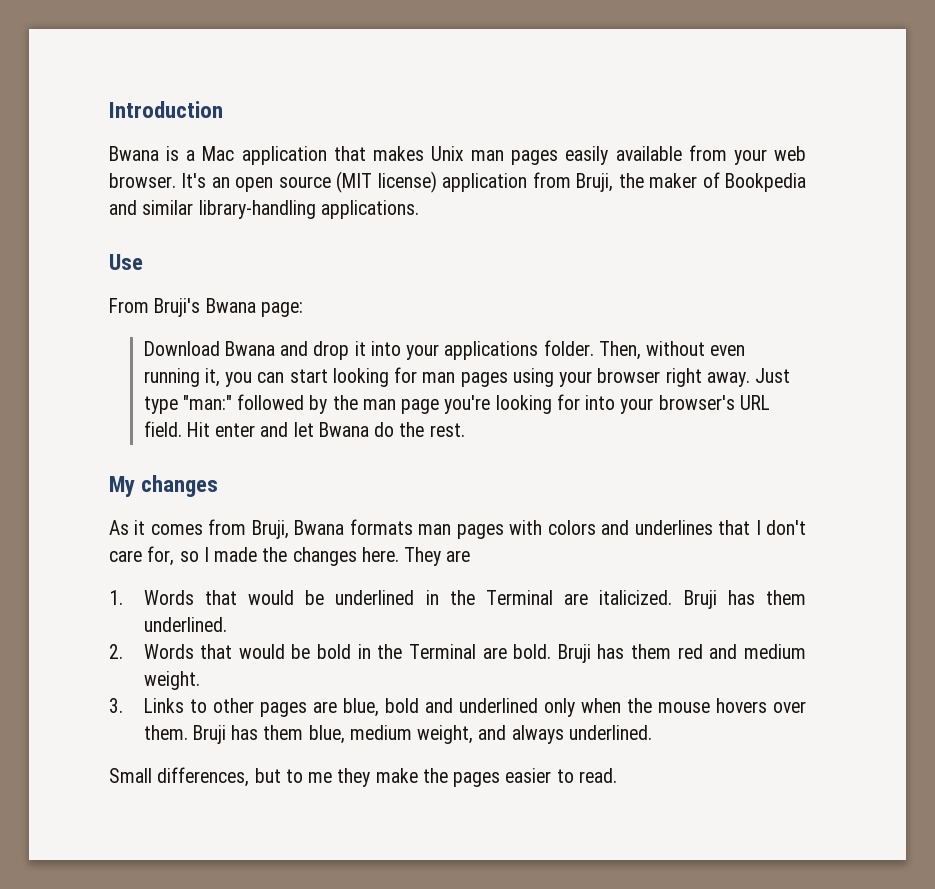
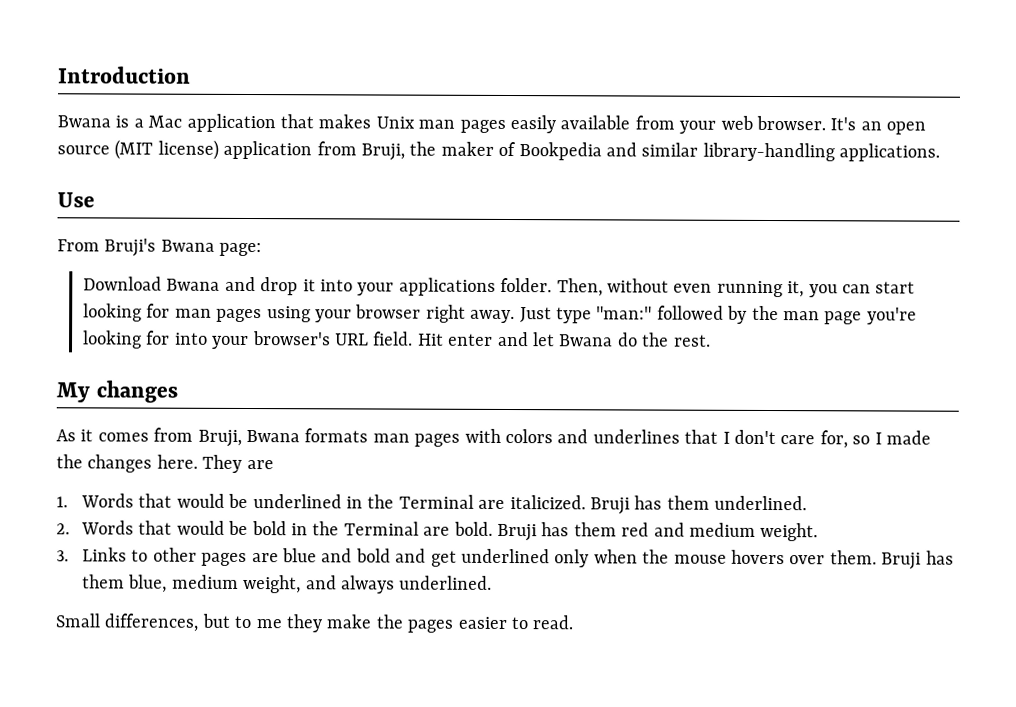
[342,698,379,717] blue, -> [281,548,353,563] blue and
(453, 705) none -> [430,550,457,567] get

